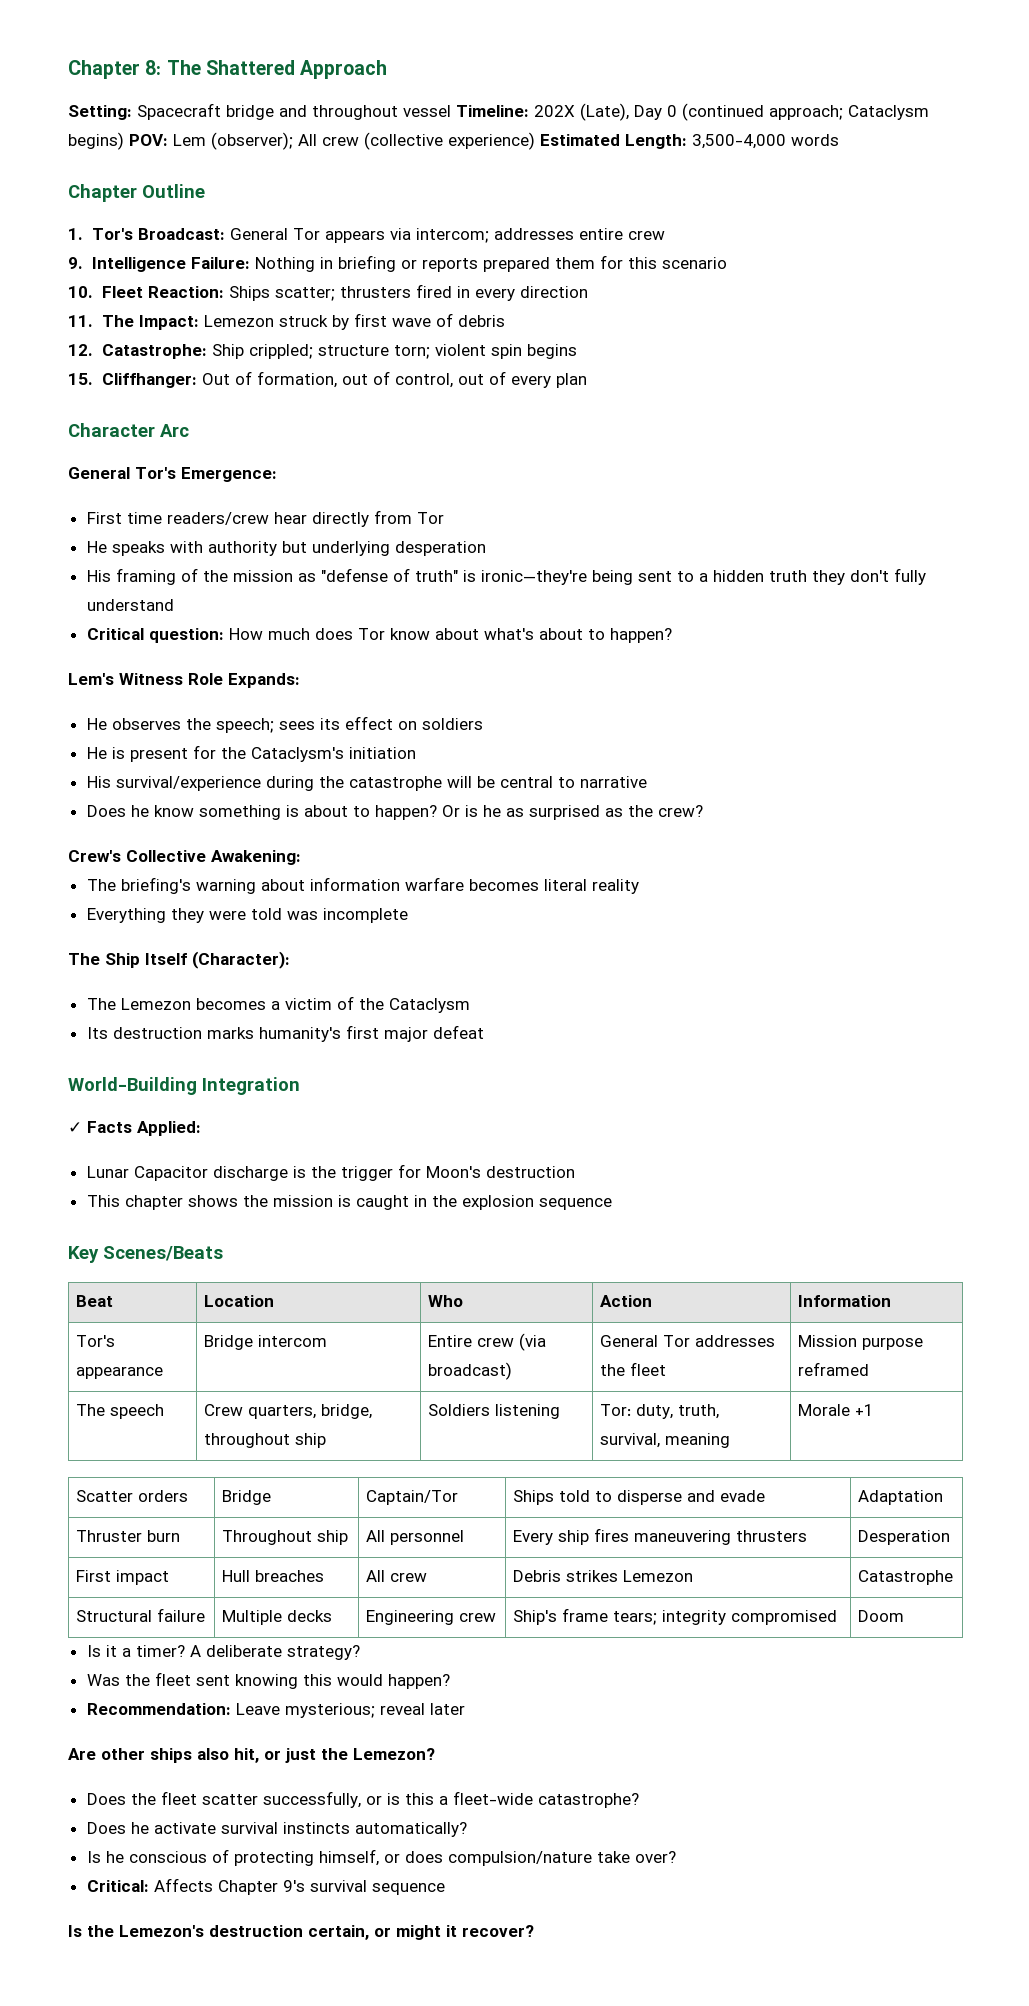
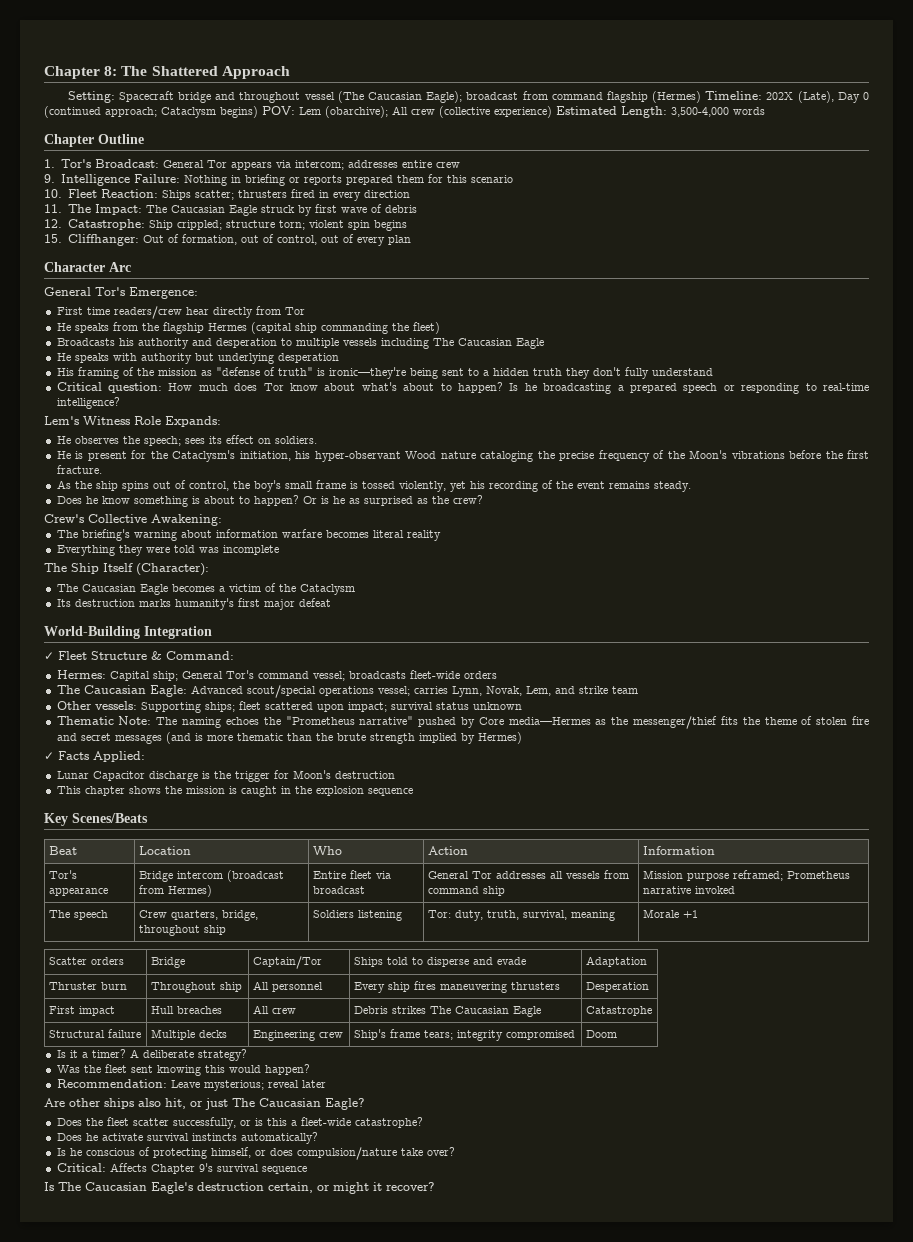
(451, 111) none -> [337,91,702,103] (The Caucasian Eagle); broadcast from command flagship (Hermes)
[211,132,293,150] (observer); -> [325,106,388,118] (obarchive);
[203,315,274,327] Lemezon -> [145,205,257,216] The Caucasian Eagle
(444, 518) none -> [56,322,440,334] [56,338,544,349] // He speaks from the flagship Hermes (capital ship commanding the fleet) // Broadcasts his authority and desperation to multiple vessels including The Caucasian Eagle
(672, 635) none -> [509,383,870,394] [56,397,120,409] Is he broadcasting a prepared speech or responding to real-time intelligence?
[421,718,483,730] soldiers -> [274,436,317,444] soldiers.
[348,747,416,759] [86,776,647,791] initiation // His survival/experience during the catastrophe will be central to narrative -> [239,450,869,462] [56,465,102,474] [56,480,691,492] initiation, his hyper-observant Wood nature cataloging the precise frequency of the Moon's vibrations before the first fracture. // As the ship spins out of control, the boy's small frame is tossed violently, yet his recording of the event remains steady.
[120,998,191,1010] Lemezon -> [81,584,168,595] Caucasian Eagle
(300, 1086) none -> [44,651,234,660] [56,670,497,681] [56,685,638,698] [56,701,522,713] [56,716,869,729] [56,732,522,744] // ✓ Fleet Structure & Command: // Hermes: Capital ship; General Tor's command vessel; broadcasts fleet-wide orders // The Caucasian Eagle: Advanced scout/special operations vessel; carries Lynn, Novak, Lem, and strike team // Other vessels: Supporting ships; fleet scattered upon impact; survival status unknown // Thematic Note: The naming echoes the "Prometheus narrative" pushed by Core media—Hermes as the messenger/thief fits the theme of stolen fire and secret messages (and is more thematic than the brute strength implied by Hermes)
[427,1333,546,1351] [427,1362,512,1380] [599,1335,775,1347] [599,1362,666,1376] [797,1335,923,1350] [797,1362,869,1376] | Entire crew (via broadcast) | General Tor addresses the fleet | Mission purpose reframed -> [226,870,284,882] [138,885,212,897] [312,870,391,879] [312,886,365,894] [427,870,629,879] [427,886,505,896] [642,870,850,881] [642,886,735,894] (broadcast from Hermes) | Entire fleet via broadcast | General Tor addresses all vessels from command ship | Mission purpose reframed; Prometheus narrative invoked
[622,1570,693,1582] Lemezon -> [429,1006,541,1017] The Caucasian Eagle
[321,1748,435,1760] the Lemezon? -> [232,1098,365,1110] The Caucasian Eagle?
[87,1925,204,1937] the Lemezon's -> [58,1182,193,1194] The Caucasian Eagle's

